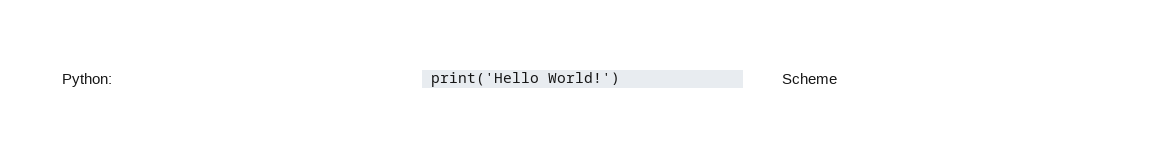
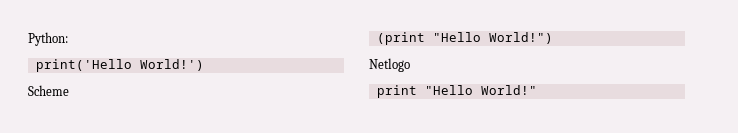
(837, 78) none -> [376,32,553,45] [369,58,410,72] [376,85,537,98] // (print "Hello World!") // Netlogo // print "Hello World!"

